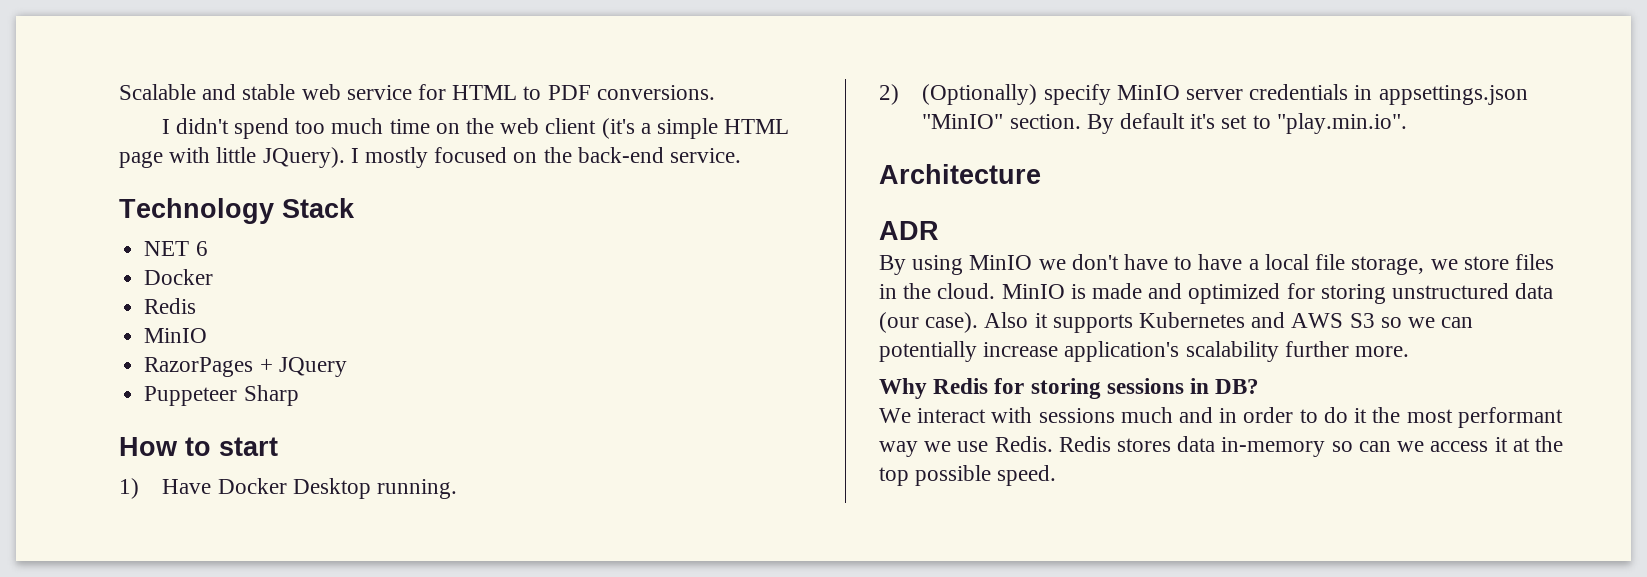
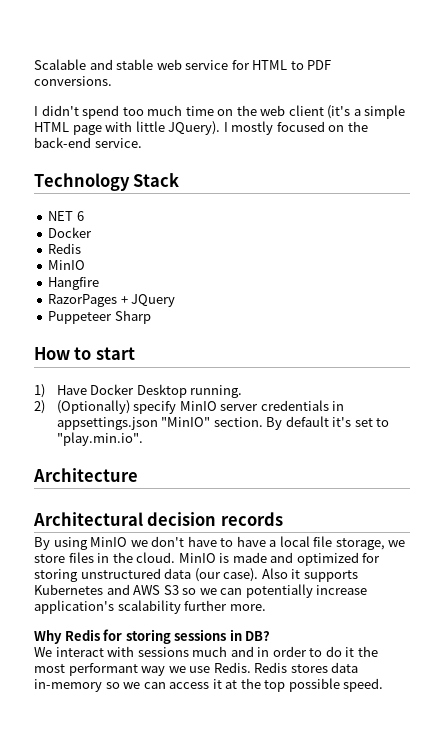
(208, 335) none -> [48,277,100,290] // Hangfire
[879,221,939,240] ADR -> [33,512,283,526] Architectural decision records
[1358,441,1425,452] can we -> [123,682,166,689] we can

